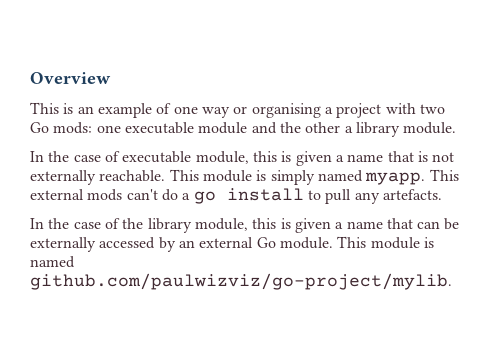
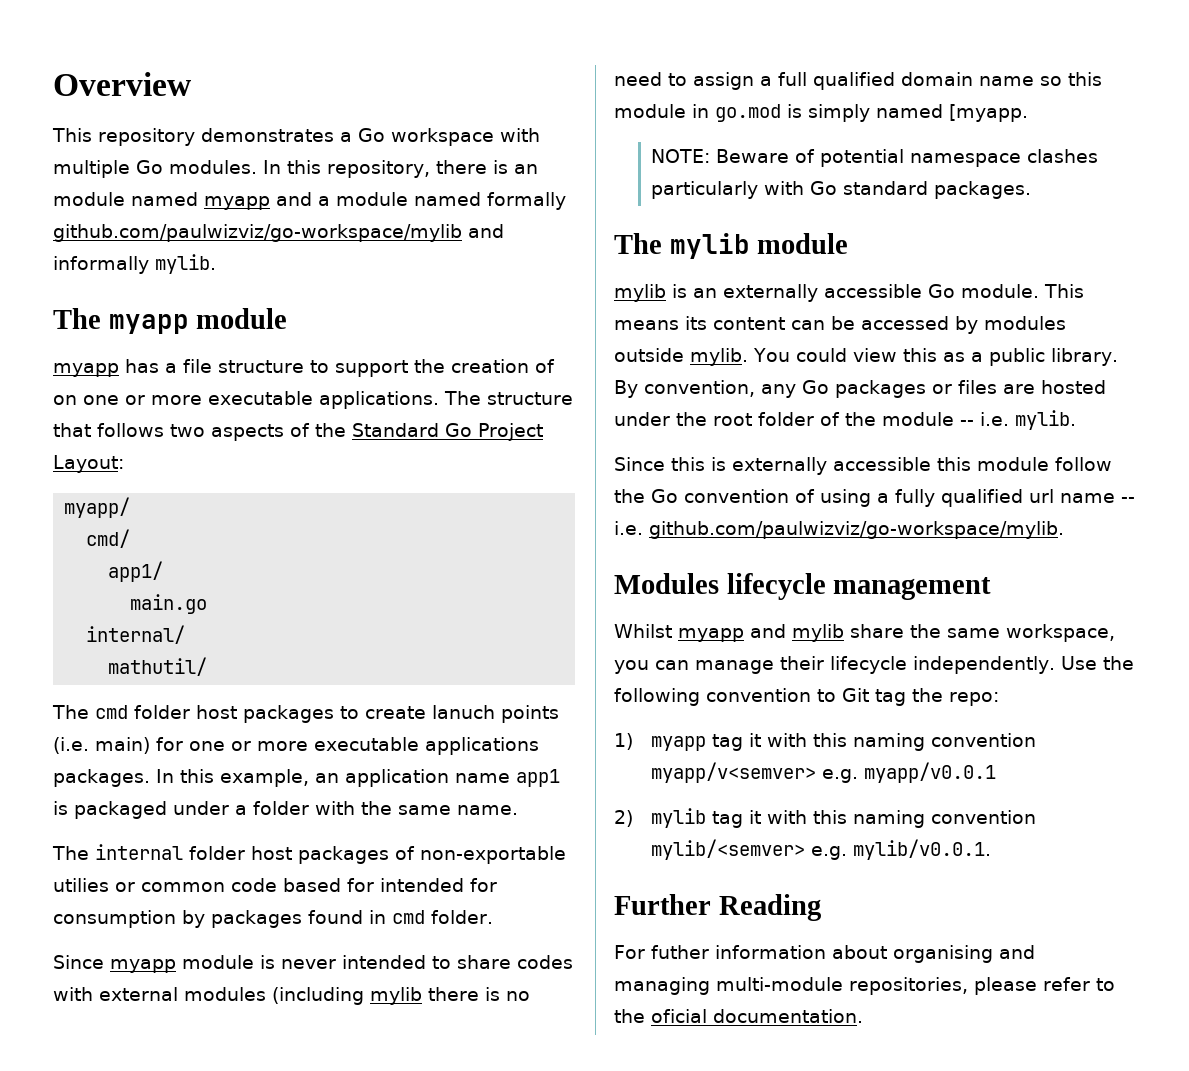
[63,103,445,118] [30,122,457,137] [30,151,455,166] [30,169,459,185] [30,188,442,204] [30,218,460,233] [30,236,434,252] [30,256,75,268] [30,273,452,290] is an example of one way or organising a project with two Go mods: one executable module and the other a library module. // In the case of executable module, this is given a name that is not externally reachable. This module is simply named myapp. This external mods can't do a go install to pull any artefacts. // In the case of the library module, this is given a name that can be externally accessed by an external Go module. This module is named github.com/paulwizviz/go-project/mylib. -> [98,128,540,146] [53,160,538,178] [53,192,566,210] [53,224,504,242] [53,254,216,274] [53,308,288,334] [53,359,555,377] [53,391,573,409] [53,423,543,441] [53,455,124,473] [64,497,131,518] [86,529,131,548] [108,561,164,582] [130,594,208,614] [86,625,186,644] [108,657,208,676] [52,705,559,723] [53,737,539,755] [53,769,560,787] [53,801,518,819] [52,844,566,864] [53,878,497,892] [53,910,493,928] [53,955,573,973] [53,987,530,1005] [614,72,1102,90] [614,104,1028,122] [651,149,1099,167] [651,181,1032,199] [614,233,849,259] [614,284,1084,302] [614,316,1066,334] [614,348,1118,366] [614,380,1106,398] [614,410,1076,430] [614,457,1112,475] [614,489,1135,507] [614,521,1064,539] [614,573,992,600] [614,624,1115,642] [614,656,1134,674] [614,688,999,706] [614,733,1037,751] [651,762,997,783] [614,808,1037,828] [651,839,992,860] [614,894,821,921] [614,945,1035,963] [614,977,1115,995] [614,1009,863,1023] repository demonstrates a Go workspace with multiple Go modules. In this repository, there is an module named myapp and a module named formally github.com/paulwizviz/go-workspace/mylib and informally mylib. // The myapp module // myapp has a file structure to support the creation of on one or more executable applications. The structure that follows two aspects of the Standard Go Project Layout: // myapp/ // cmd/ // app1/ // main.go // internal/ // mathutil/ // The cmd folder host packages to create lanuch points (i.e. main) for one or more executable applications packages. In this example, an application name app1 is packaged under a folder with the same name. // The internal folder host packages of non-exportable utilies or common code based for intended for consumption by packages found in cmd folder. // Since myapp module is never intended to share codes with external modules (including mylib there is no need to assign a full qualified domain name so this module in go.mod is simply named [myapp. // NOTE: Beware of potential namespace clashes particularly with Go standard packages. // The mylib module // mylib is an externally accessible Go module. This means its content can be accessed by modules outside mylib. You could view this as a public library. By convention, any Go packages or files are hosted under the root folder of the module -- i.e. mylib. // Since this is externally accessible this module follow the Go convention of using a fully qualified url name -- i.e. github.com/paulwizviz/go-workspace/mylib. // Modules lifecycle management // Whilst myapp and mylib share the same workspace, you can manage their lifecycle independently. Use the following convention to Git tag the repo: // 1) myapp tag it with this naming convention myapp/v<semver> e.g. myapp/v0.0.1 // 2) mylib tag it with this naming convention mylib/<semver> e.g. mylib/v0.0.1. // Further Reading // For futher information about organising and managing multi-module repositories, please refer to the oficial documentation.

